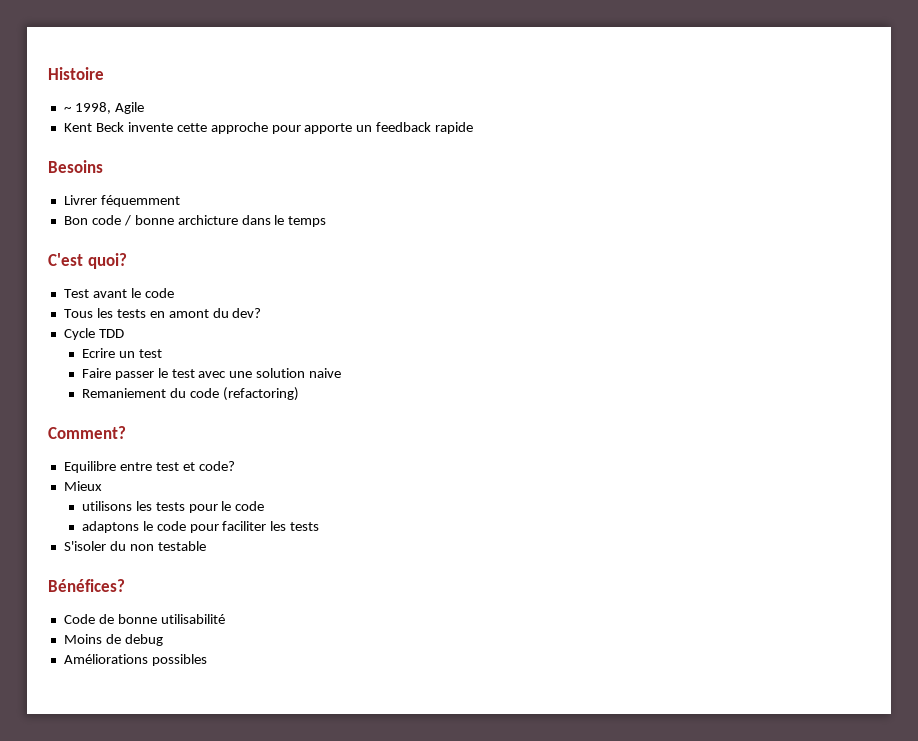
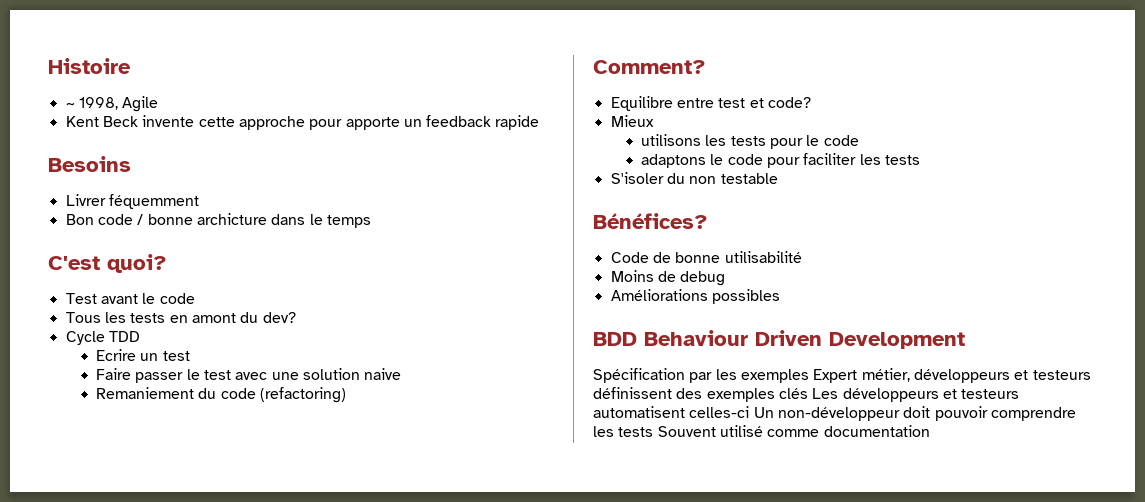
(207, 660) none -> [593,330,965,349] [593,368,1091,383] [593,387,1020,402] [593,406,1076,421] [593,425,930,437] // BDD Behaviour Driven Development // Spécification par les exemples Expert métier, développeurs et testeurs définissent des exemples clés Les développeurs et testeurs automatisent celles-ci Un non-développeur doit pouvoir comprendre les tests Souvent utilisé comme documentation

